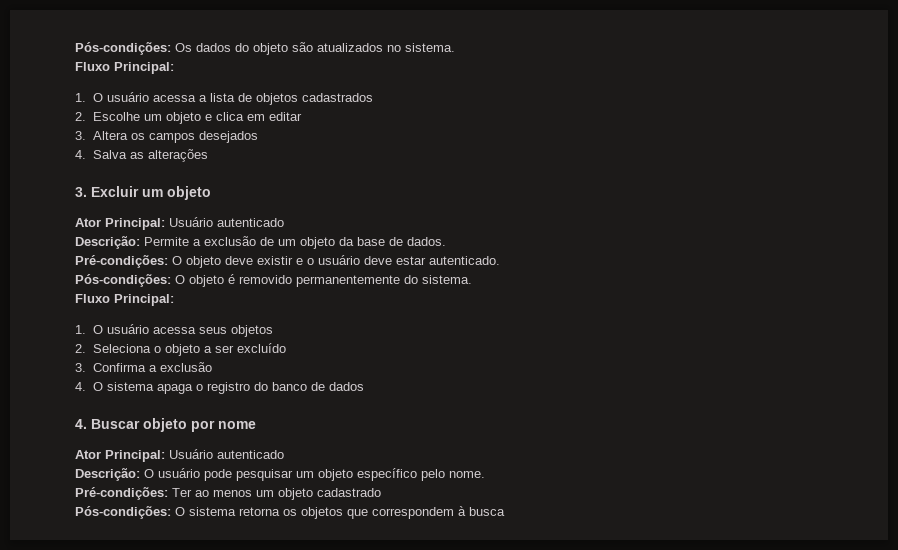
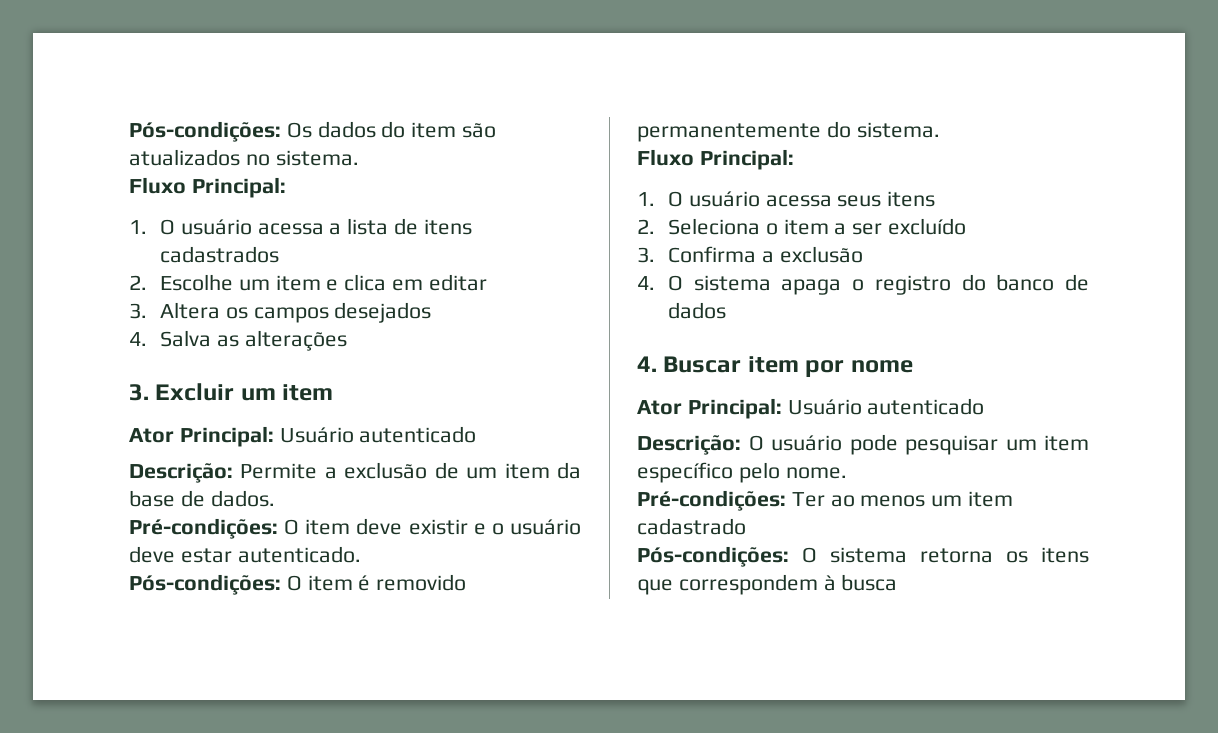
[253,43,288,55] objeto -> [411,122,457,138] item
[255,93,298,105] objetos -> [423,219,472,235] itens
[165,112,201,124] objeto -> [275,275,321,291] item
[167,186,211,200] objeto -> [282,384,334,401] item
[300,237,335,249] objeto -> [504,463,550,479] item
[186,256,221,268] objeto -> [305,519,351,535] item
[189,275,224,287] objeto -> [307,575,353,591] item
[230,325,273,337] objetos -> [887,191,936,207] itens
[164,344,200,356] objeto -> [783,219,829,235] item
[143,418,187,432] objeto -> [747,356,799,373] item
[318,469,353,481] objeto -> [1044,435,1089,451] item
[278,488,313,500] objeto -> [968,491,1014,507] item
[301,507,343,519] objetos -> [1041,547,1089,563] itens

